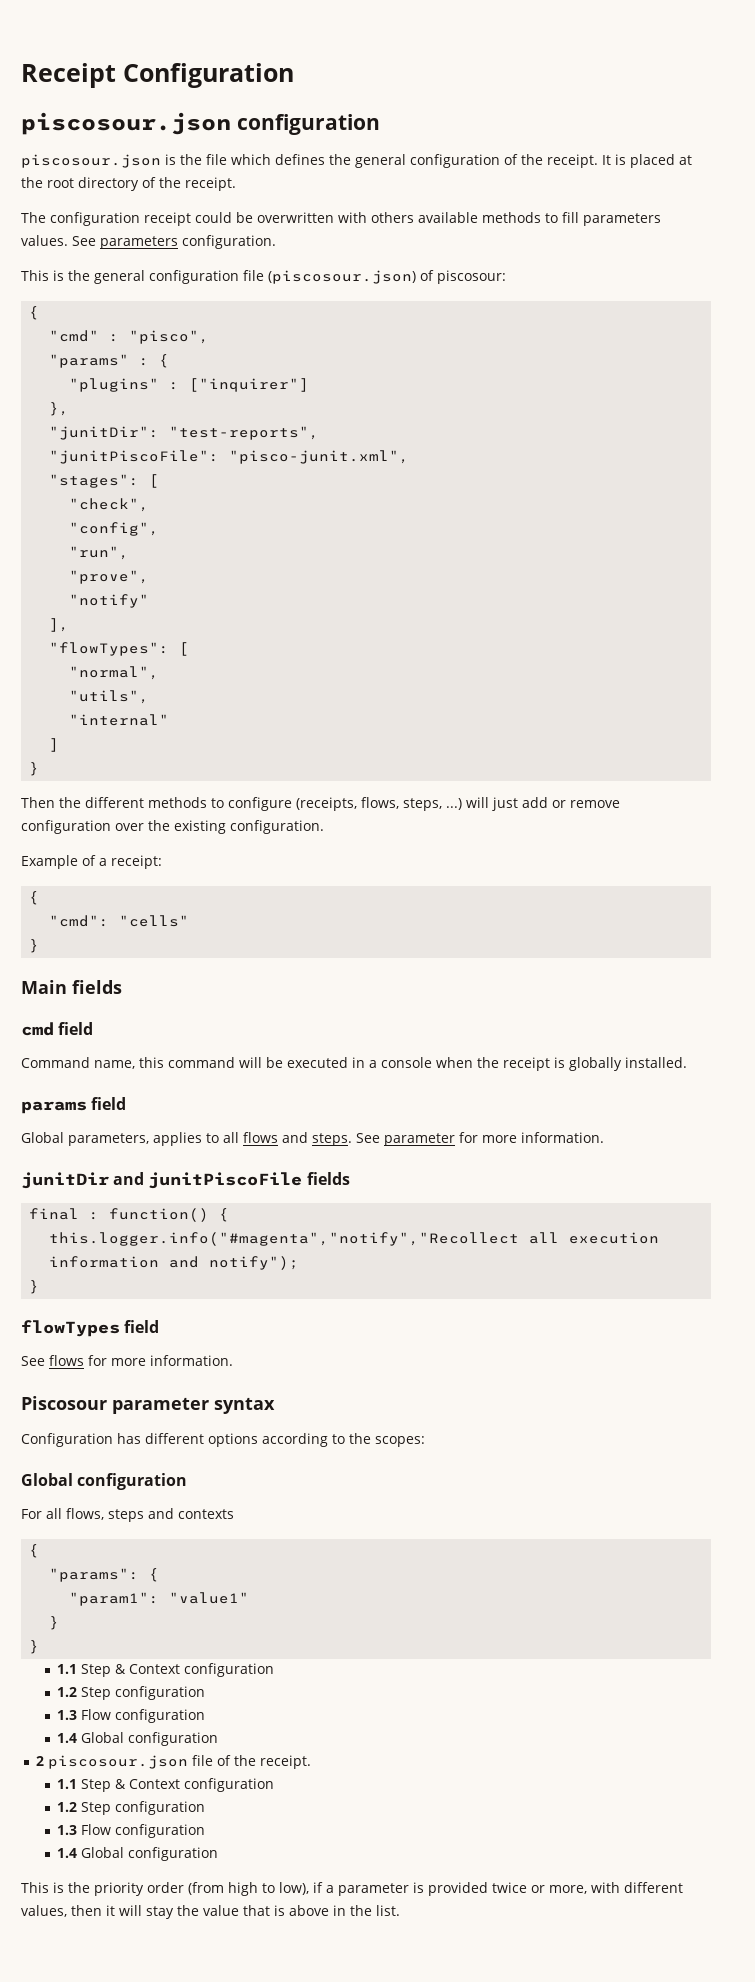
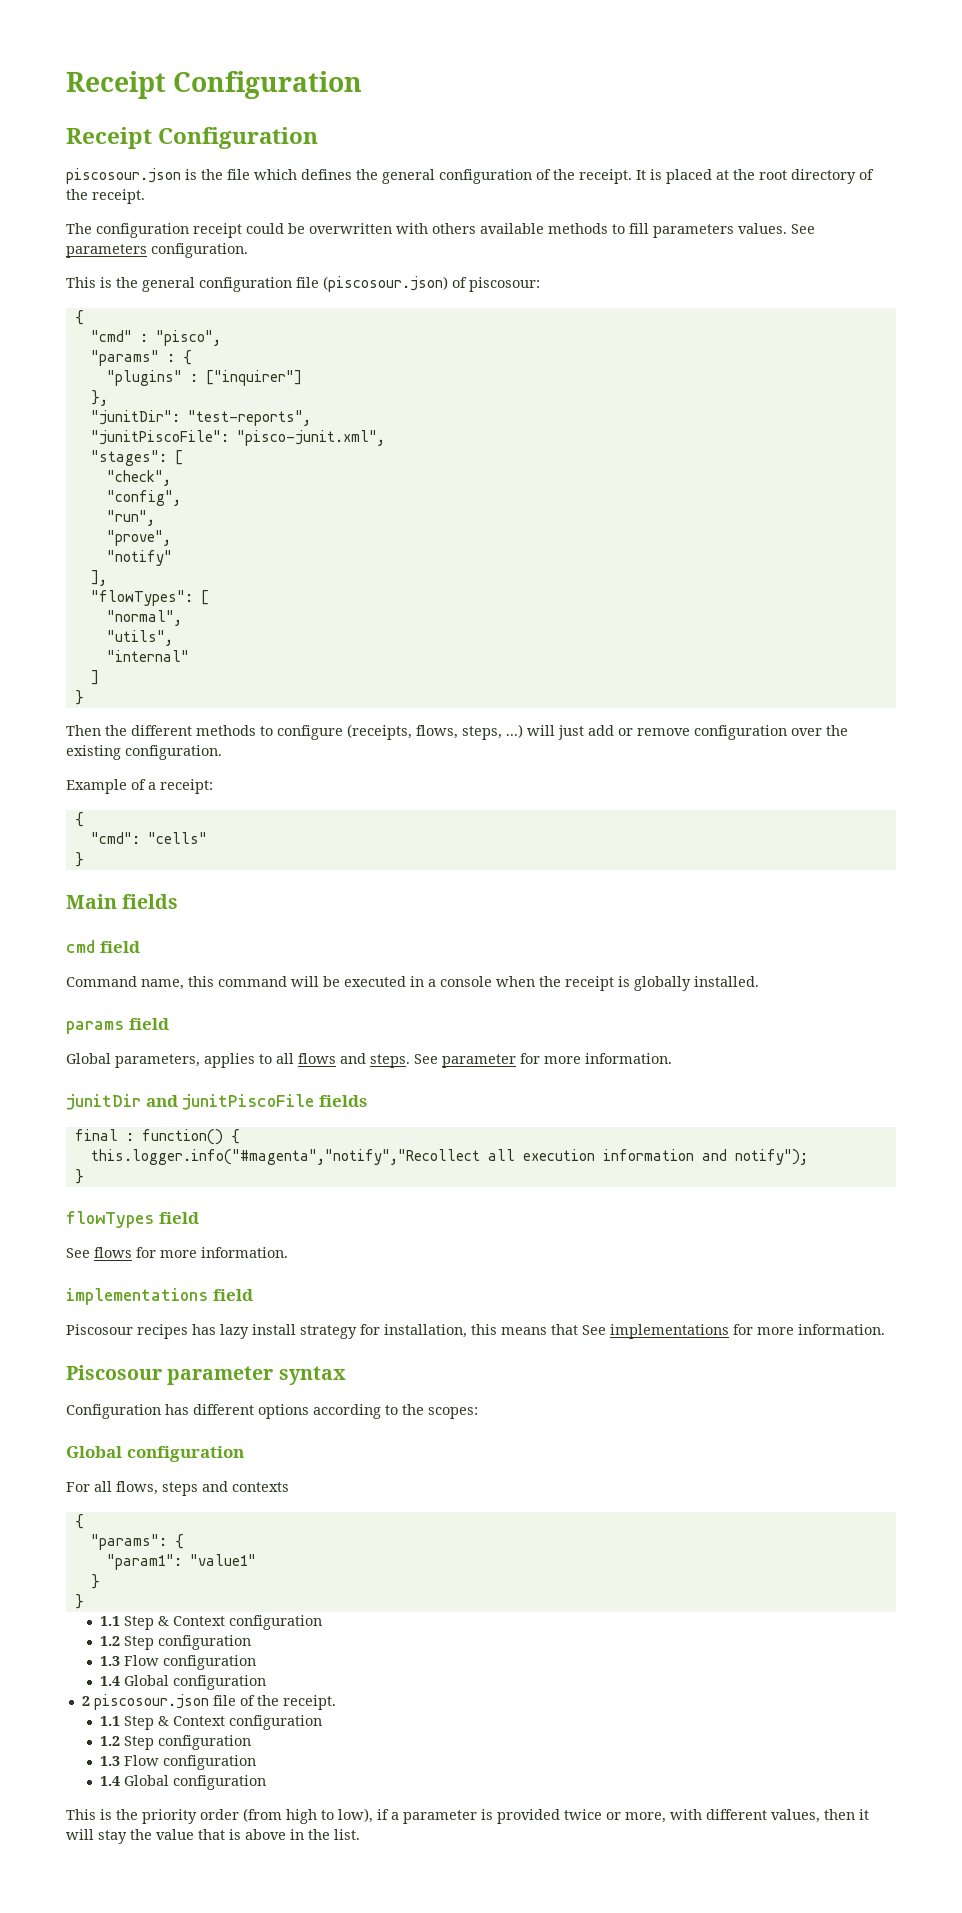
[21,63,294,88] [21,112,380,135] Receipt Configuration // piscosour.json configuration -> [66,71,363,99] [66,127,319,149] Receipt Configuration // Receipt Configuration
(233, 1360) none -> [66,1288,253,1305] [66,1324,885,1339] // implementations field // Piscosour recipes has lazy install strategy for installation, this means that See implementations for more information.

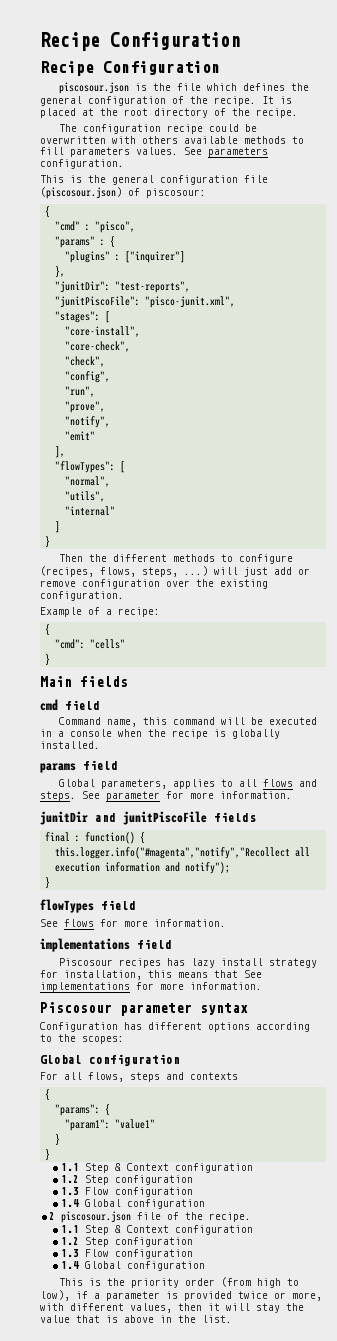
[66,71,363,99] [66,127,152,149] Receipt Configuration // Receipt -> [40,32,240,51] [40,61,94,76] Recipe Configuration // Recipe
[579,169,632,184] receipt. -> [214,96,256,106] recipe.
[92,189,145,204] receipt. -> [256,108,298,118] recipe.
[193,223,242,238] receipt -> [166,124,203,134] recipe
(183, 457) none -> [65,326,141,337] [65,341,131,352] // "core-install", // "core-check",
[106,550,172,566] "notify" -> [65,416,111,428] [65,431,96,441] "notify", // "emit"
[347,724,412,740] (receipts, -> [40,566,94,577] (recipes,
[160,779,213,794] receipt: -> [118,607,160,617] recipe:
[565,976,614,991] receipt -> [172,729,208,739] recipe
[282,1695,336,1710] receipt. -> [209,1212,252,1222] recipe.

